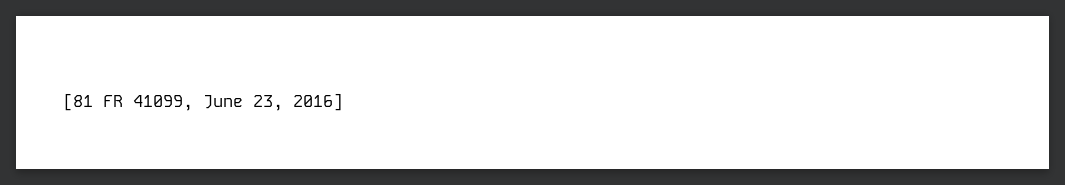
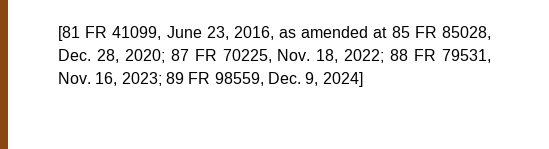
[293,93,343,111] 2016] -> [233,26,492,40] [58,49,492,63] [58,72,363,87] 2016, as amended at 85 FR 85028, Dec. 28, 2020; 87 FR 70225, Nov. 18, 2022; 88 FR 79531, Nov. 16, 2023; 89 FR 98559, Dec. 9, 2024]

